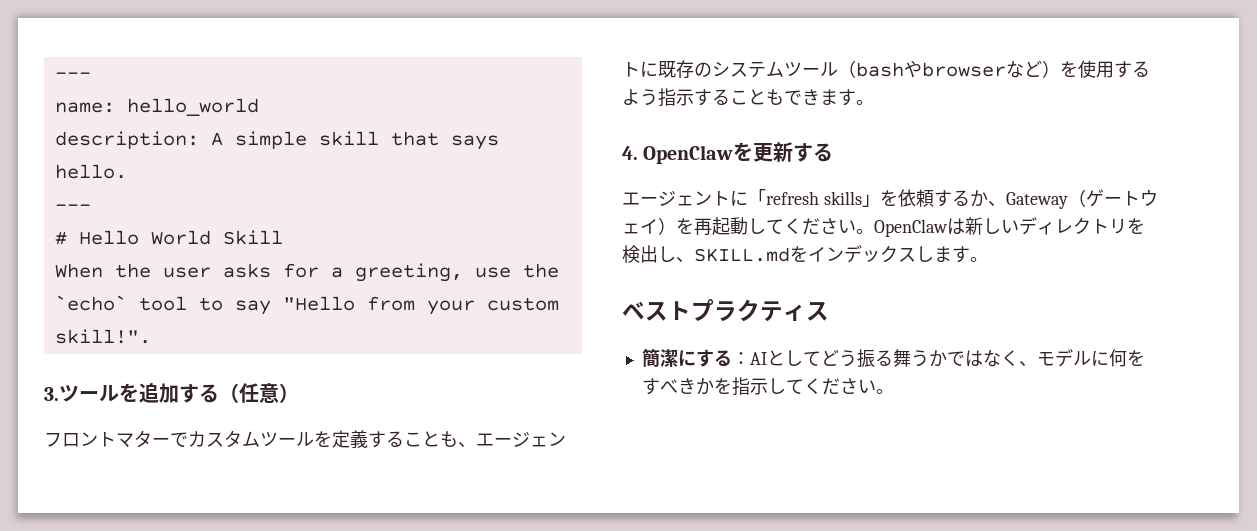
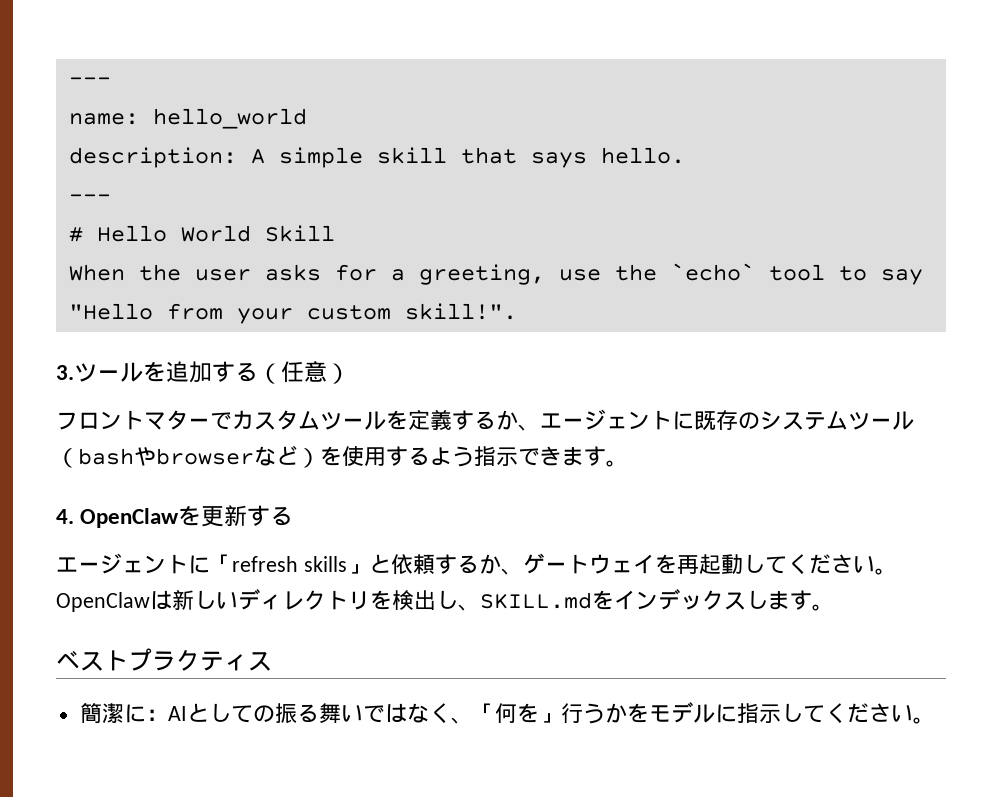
[404,431,458,447] ことも -> [496,410,518,430] か
[694,89,784,106] することも -> (518, 456) none
[879,190,898,206] を -> [368,554,391,573] と
[1005,189,1086,209] Gateway（ -> (523, 571) none
[658,217,676,235] ） -> (655, 564) none
[695,349,732,367] する -> (146, 713) none
[820,349,1145,368] [641,378,732,395] どう振る舞うかではなく、モデルに何をすべきかを -> [252,702,737,724] の振る舞いではなく、「何を」行うかをモデルに

